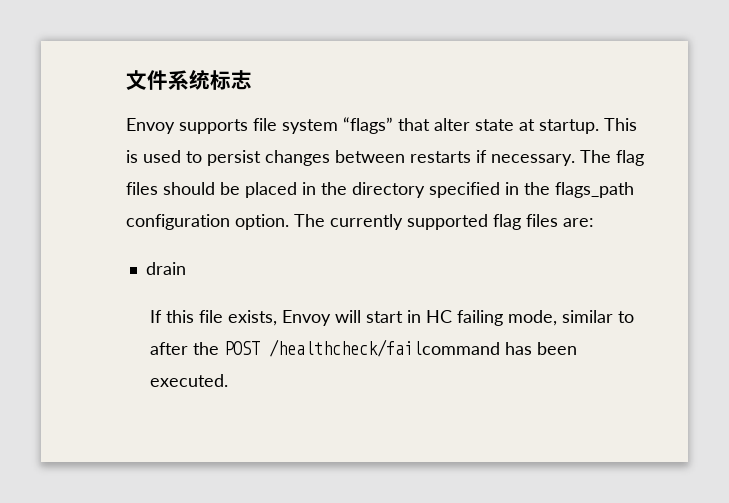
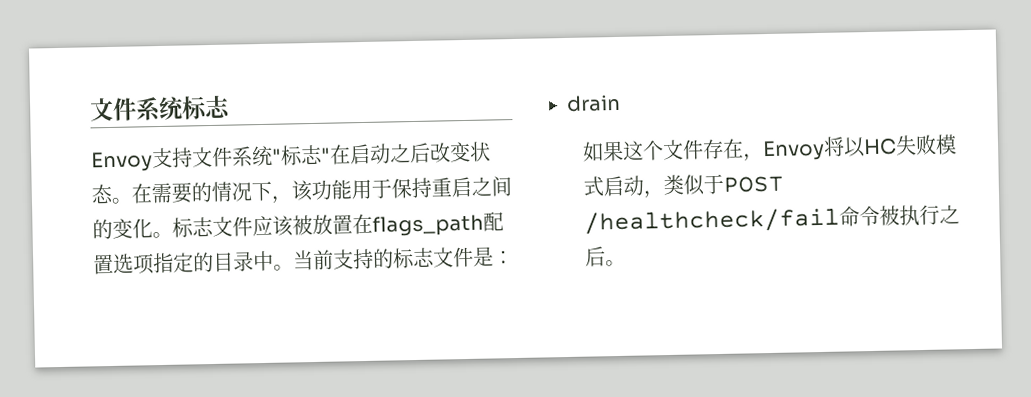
[179,117,637,134] [126,150,644,166] [126,182,634,198] [126,214,594,230] [145,262,186,275] [150,310,635,326] [150,339,578,357] [150,374,229,387] supports file system “flags” that alter state at startup. This is used to persist changes between restarts if necessary. The flag files should be placed in the directory specified in the flags_path configuration option. The currently supported flag files are: // drain // If this file exists, Envoy will start in HC failing mode, similar to after the POST /healthcheck/failcommand has been executed. -> [151,141,491,169] [91,176,512,204] [92,211,504,240] [93,246,514,275] [566,94,621,112] [581,134,957,162] [582,173,784,199] [583,204,960,235] [583,246,626,267] 支持文件系统"标志"在启动之后改变状态。在需要的情况下，该功能用于保持重启之间的变化。标志文件应该被放置在flags_path配置选项指定的目录中。当前支持的标志文件是： // drain // 如果这个文件存在，Envoy将以HC失败模式启动，类似于POST /healthcheck/fail命令被执行之后。

